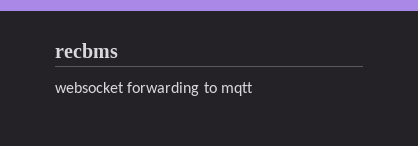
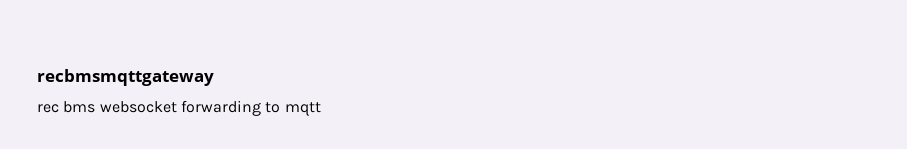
[55,43,118,58] recbms // -> [37,69,214,86] [37,101,96,113] recbmsmqttgateway // rec bms

